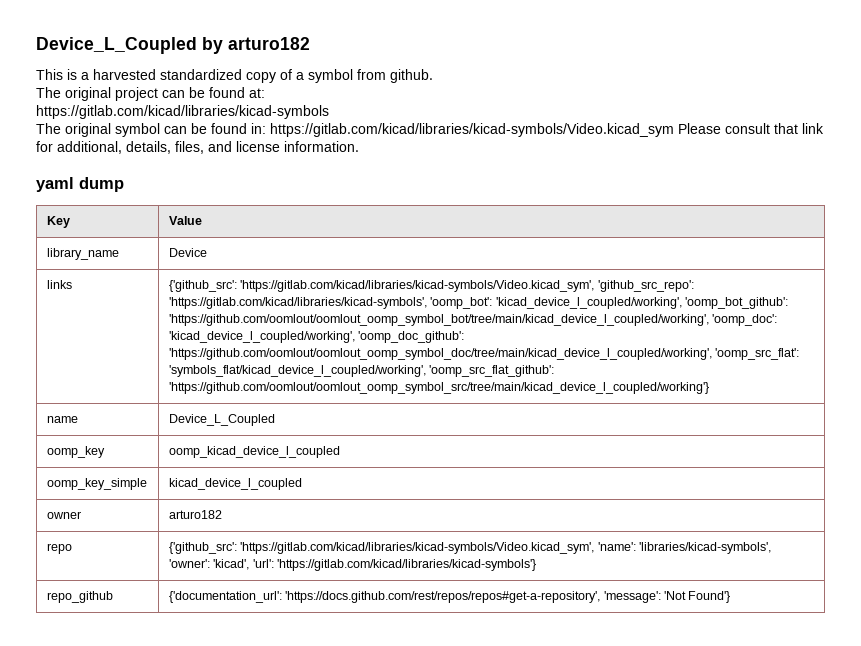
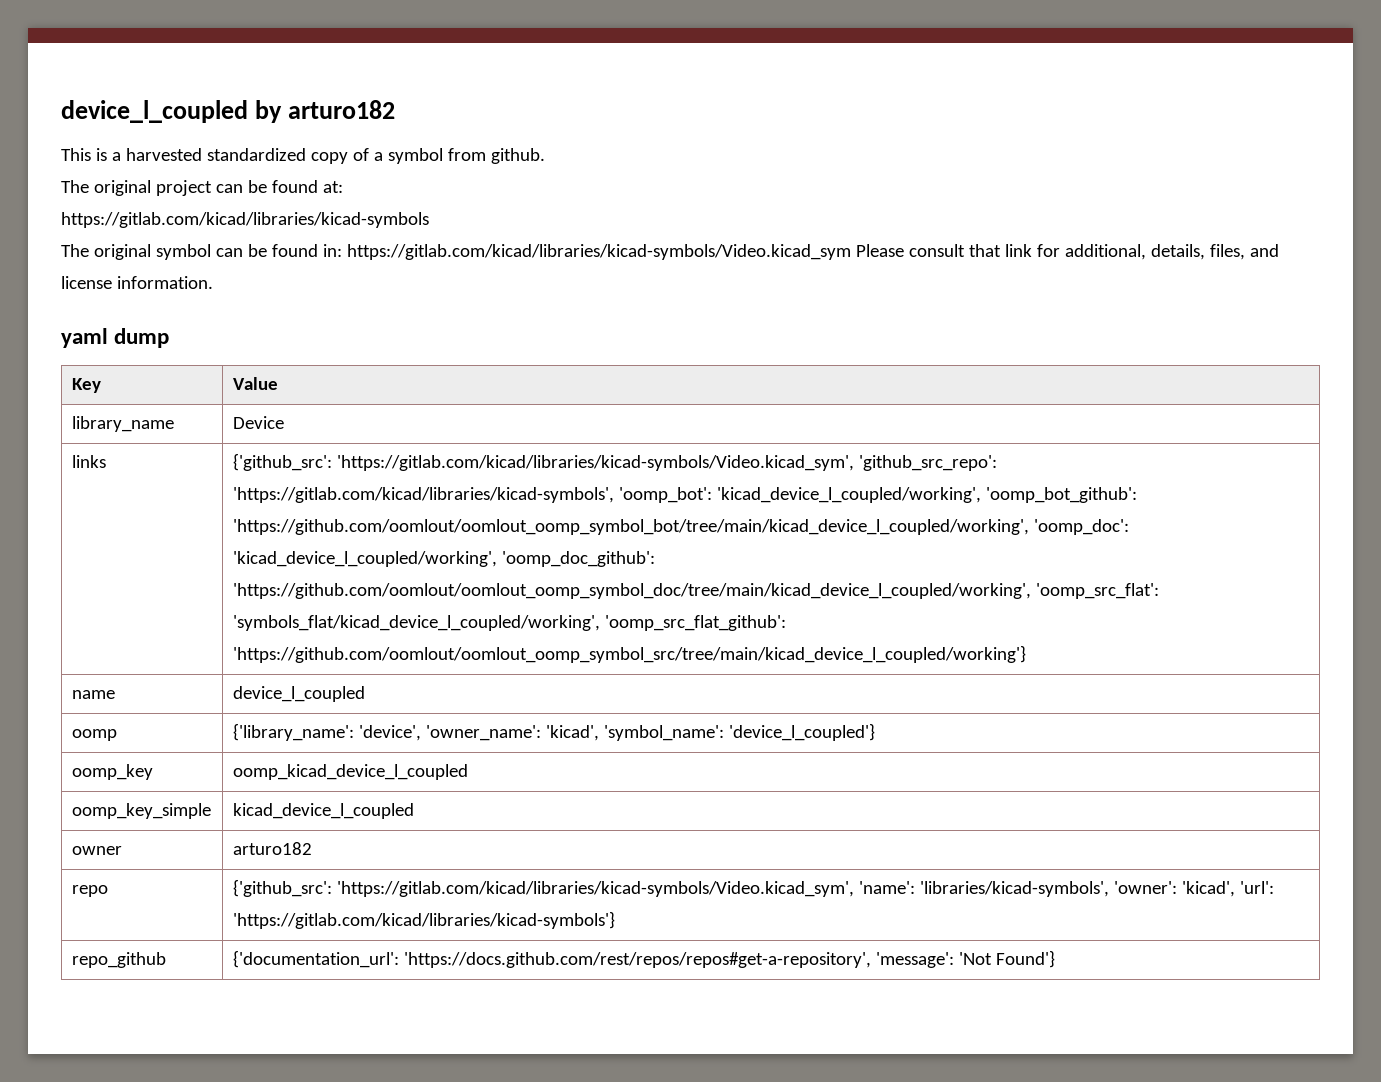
[36,37,197,54] Device_L_Coupled -> [61,100,248,123] device_l_coupled
[168,414,275,426] Device_L_Coupled -> [232,686,365,702] [71,729,117,741] [232,723,875,741] device_l_coupled // oomp | {'library_name': 'device', 'owner_name': 'kicad', 'symbol_name': 'device_l_coupled'}

